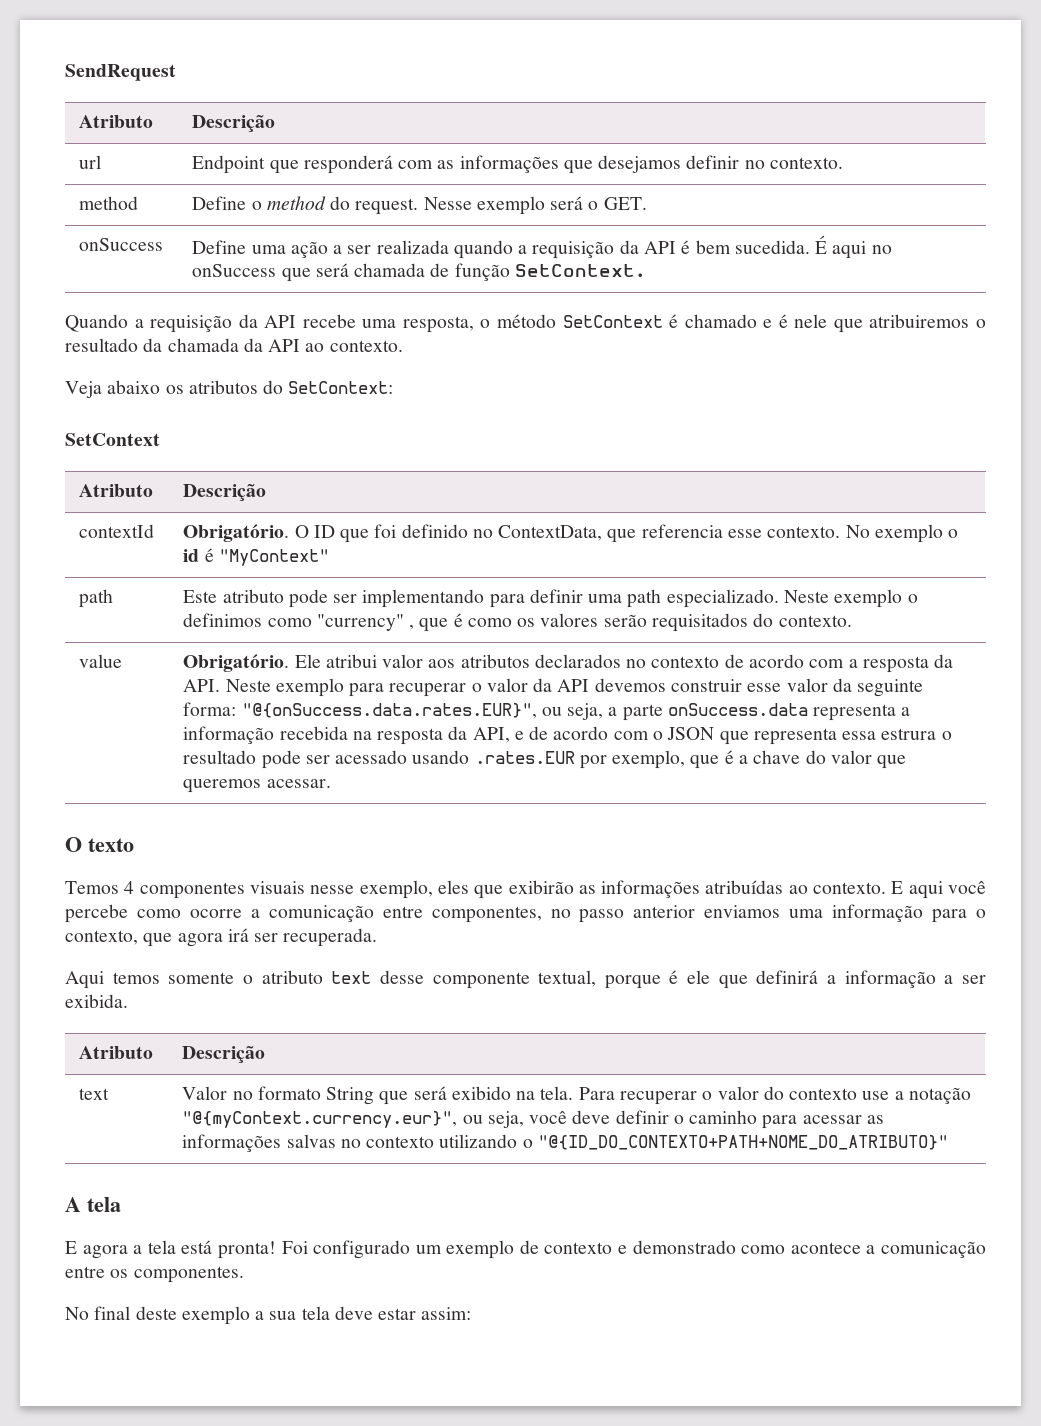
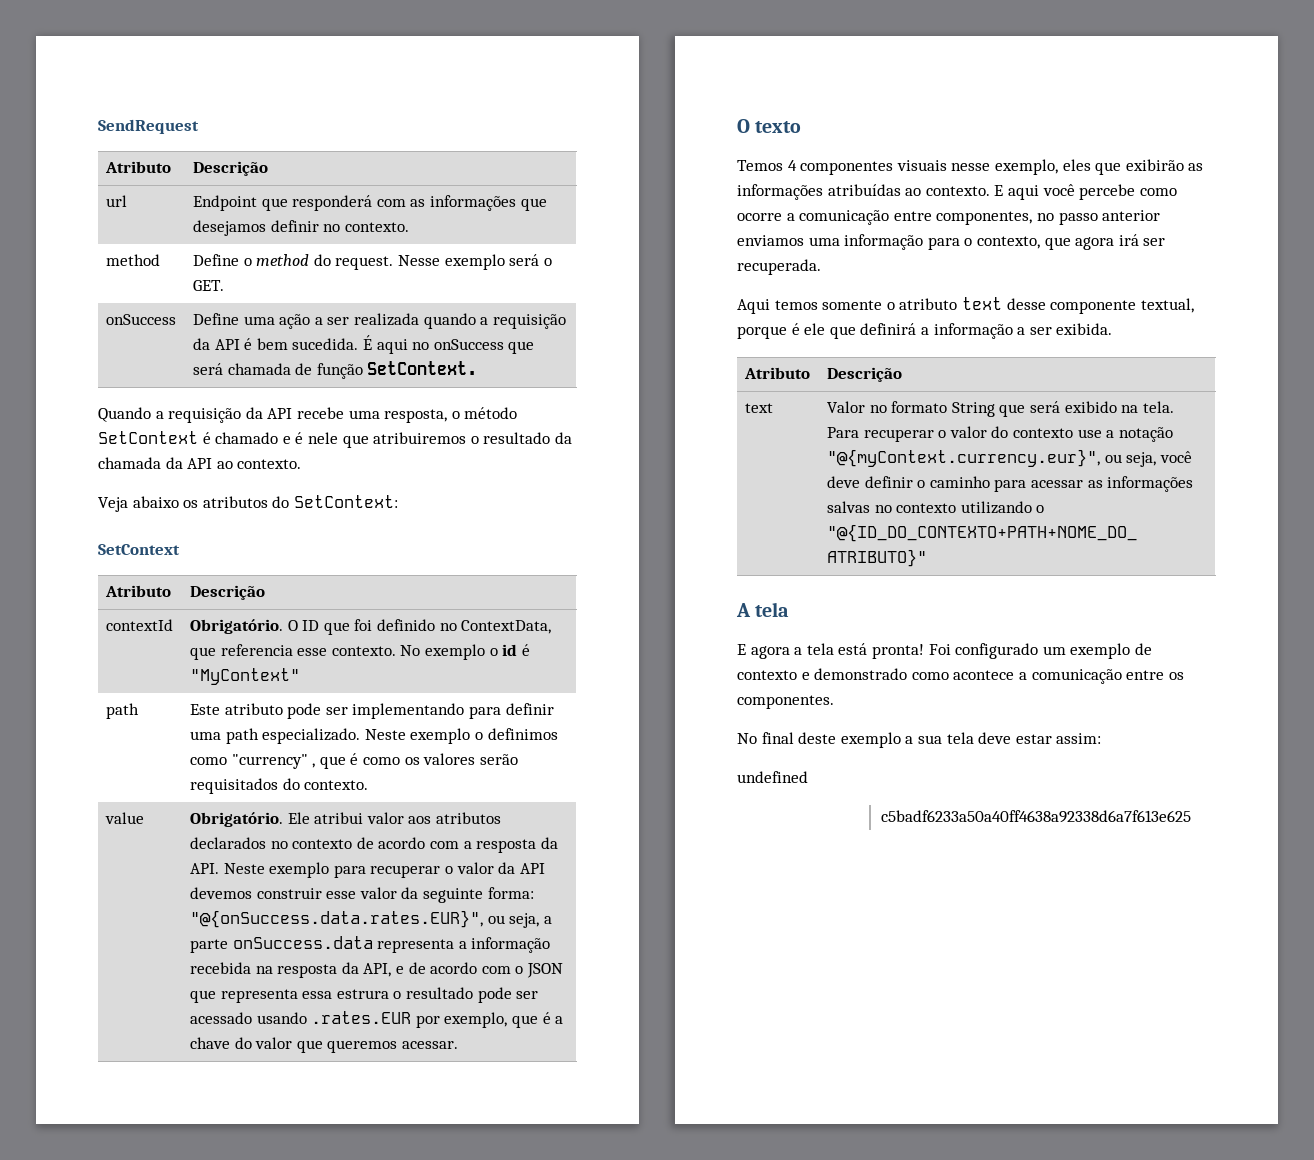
(472, 1313) none -> [737,771,808,783] [880,810,1191,823] // undefined // c5badf6233a50a40ff4638a92338d6a7f613e625

